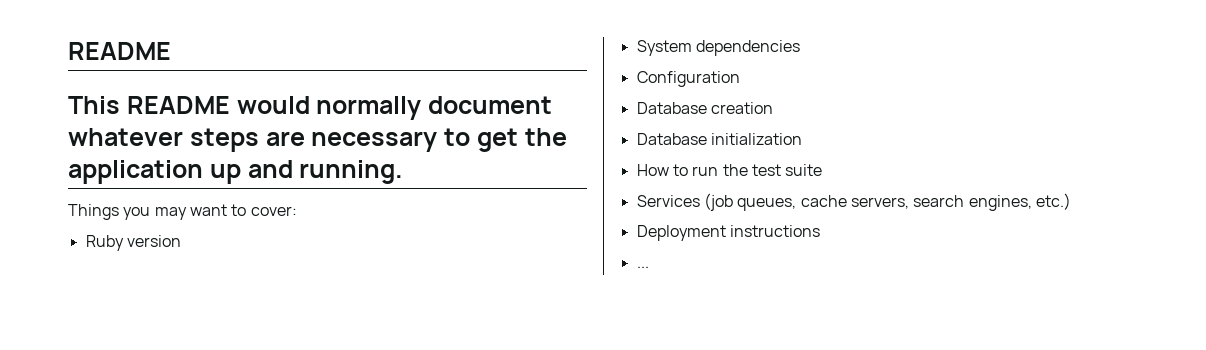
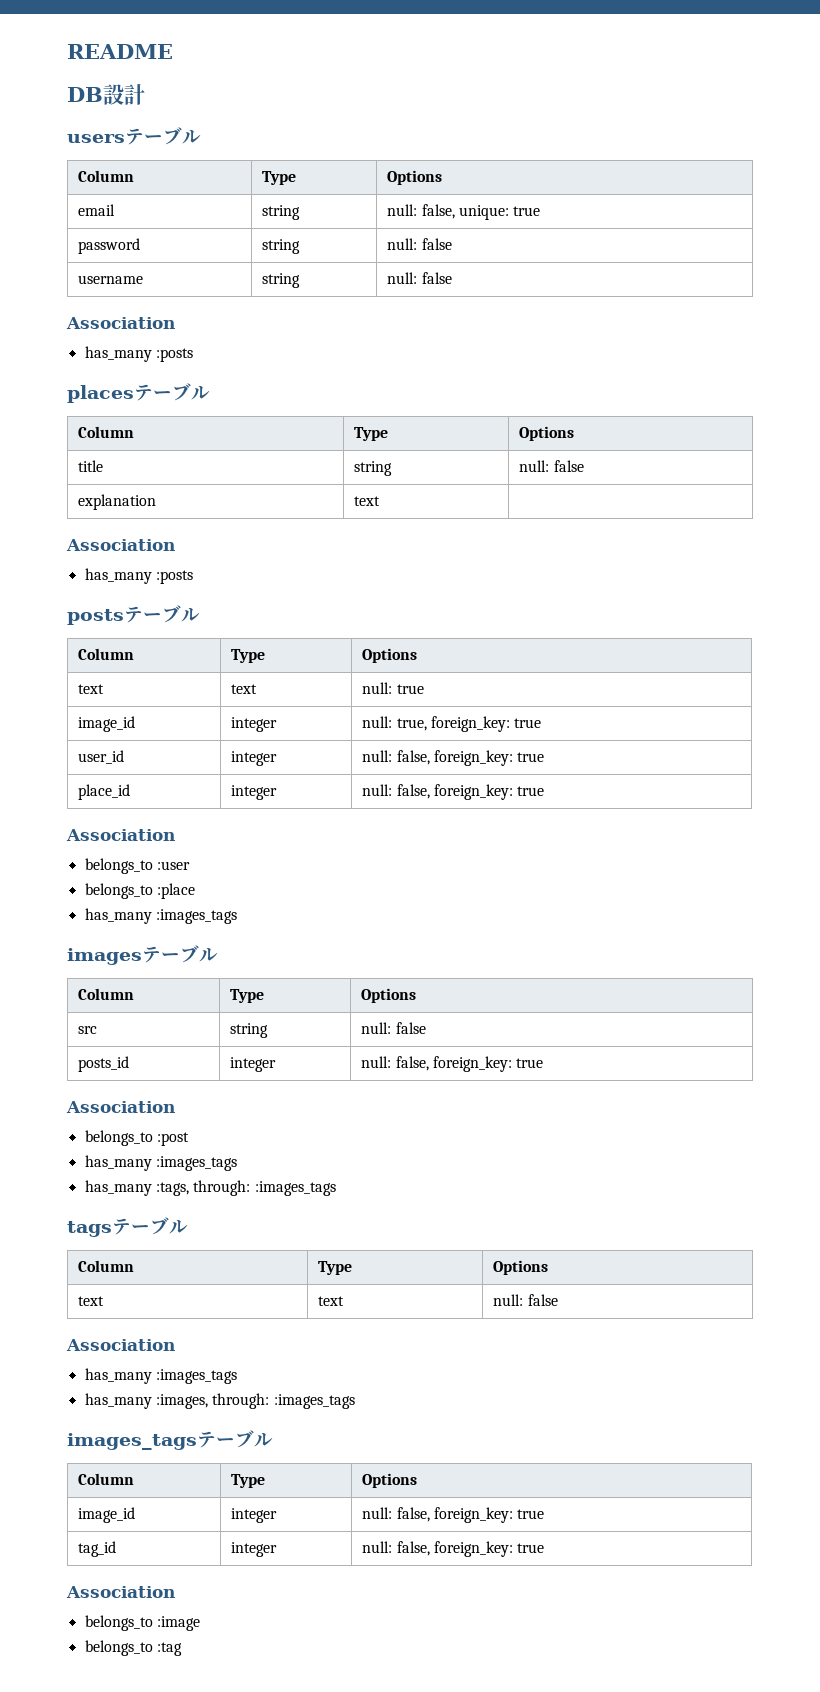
[68,96,552,120] [68,128,567,152] [68,160,404,184] [68,204,297,220] [85,235,181,251] [636,40,800,56] [636,71,740,87] [636,102,773,114] [636,133,802,145] [636,164,823,176] [636,193,1071,211] [636,225,820,241] [636,266,649,268] This README would normally document whatever steps are necessary to get the application up and running. // Things you may want to cover: // Ruby version // System dependencies // Configuration // Database creation // Database initialization // How to run the test suite // Services (job queues, cache servers, search engines, etc.) // Deployment instructions // ... -> [67,84,145,105] [67,127,201,145] [78,170,135,182] [262,171,297,185] [387,170,443,185] [78,204,116,216] [262,205,301,220] [387,204,541,220] [78,238,141,254] [262,239,301,254] [387,238,452,250] [78,275,144,284] [262,273,301,288] [387,272,452,284] [66,317,175,329] [84,346,193,362] [67,383,210,403] [78,426,135,438] [354,427,389,441] [519,426,575,441] [78,460,104,472] [354,461,393,476] [519,460,584,472] [78,494,157,510] [354,496,381,506] [66,539,175,551] [84,568,193,584] [67,605,200,625] [78,648,135,660] [231,649,266,663] [362,648,418,663] [78,684,105,694] [231,684,258,694] [362,682,424,694] [78,716,136,732] [231,717,278,732] [362,716,542,732] [78,750,125,764] [231,751,278,766] [362,750,545,766] [78,784,131,800] [231,785,278,800] [362,784,545,800] [66,829,175,841] [84,858,190,874] [84,883,195,899] [84,908,237,924] [67,945,218,965] [78,988,135,1000] [230,989,265,1003] [361,988,417,1003] [78,1026,98,1034] [230,1023,269,1038] [361,1022,426,1034] [78,1056,130,1072] [230,1057,277,1072] [361,1056,544,1072] [66,1101,175,1113] [84,1130,189,1146] [84,1155,237,1171] [84,1180,336,1196] [67,1217,188,1237] [78,1260,135,1272] [318,1261,353,1275] [493,1260,549,1275] [78,1296,105,1306] [318,1296,345,1306] [493,1294,558,1306] [66,1339,175,1351] [84,1368,237,1384] [84,1393,355,1409] [67,1430,273,1450] [78,1473,135,1485] [231,1474,266,1488] [362,1473,418,1488] [78,1507,136,1523] [231,1508,278,1523] [362,1507,545,1523] [78,1541,117,1557] [231,1542,278,1557] [362,1541,545,1557] [66,1586,175,1598] [84,1615,200,1631] [84,1640,182,1656] DB設計 // usersテーブル // Column | Type | Options // email | string | null: false, unique: true // password | string | null: false // username | string | null: false // Association // has_many :posts // placesテーブル // Column | Type | Options // title | string | null: false // explanation | text | // Association // has_many :posts // postsテーブル // Column | Type | Options // text | text | null: true // image_id | integer | null: true, foreign_key: true // user_id | integer | null: false, foreign_key: true // place_id | integer | null: false, foreign_key: true // Association // belongs_to :user // belongs_to :place // has_many :images_tags // imagesテーブル // Column | Type | Options // src | string | null: false // posts_id | integer | null: false, foreign_key: true // Association // belongs_to :post // has_many :images_tags // has_many :tags, through: :images_tags // tagsテーブル // Column | Type | Options // text | text | null: false // Association // has_many :images_tags // has_many :images, through: :images_tags // images_tagsテーブル // Column | Type | Options // image_id | integer | null: false, foreign_key: true // tag_id | integer | null: false, foreign_key: true // Association // belongs_to :image // belongs_to :tag

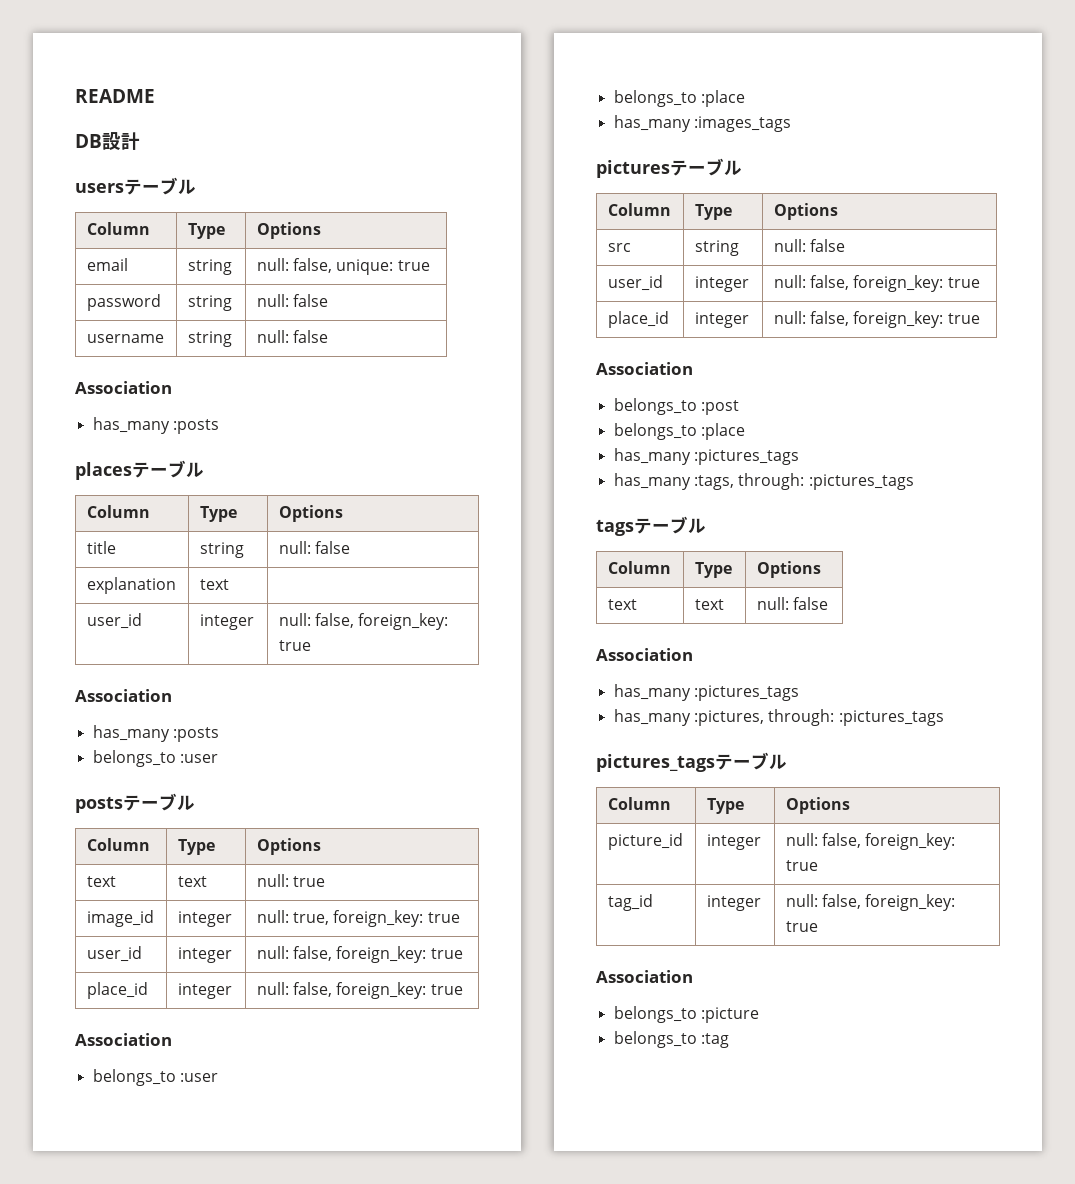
[66,539,175,551] [84,568,193,584] // Association // has_many :posts -> [86,613,142,629] [199,614,254,630] [278,613,449,630] [278,640,311,651] [75,689,172,702] [92,725,219,742] [92,750,218,767] // user_id | integer | null: false, foreign_key: true // Association // has_many :posts // belongs_to :user
[67,948,142,965] images -> [596,160,670,178] pictures
[78,1056,130,1072] posts_id -> [607,275,663,291] [694,276,749,292] [773,275,980,292] [607,311,669,328] user_id | integer | null: false, foreign_key: true // place_id
[84,1155,237,1171] // has_many :images_tags -> [613,423,745,440] [613,448,799,465] // belongs_to :place // has_many :pictures_tags
[254,1181,336,1196] :images_tags -> [808,474,914,490] :pictures_tags
[155,1369,237,1384] [84,1393,355,1409] [67,1430,273,1450] [78,1473,135,1485] [231,1474,266,1488] [362,1473,418,1488] [78,1507,136,1523] :images_tags // has_many :images, through: :images_tags // images_tagsテーブル // Column | Type | Options // image_id -> [693,685,799,701] [613,709,944,726] [596,752,787,772] [607,797,671,810] [706,798,744,814] [785,797,850,814] [607,833,683,850] :pictures_tags // has_many :pictures, through: :pictures_tags // pictures_tagsテーブル // Column | Type | Options // picture_id
[156,1616,200,1631] :image -> [700,1007,759,1023] :picture

